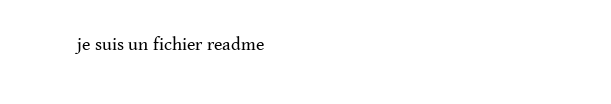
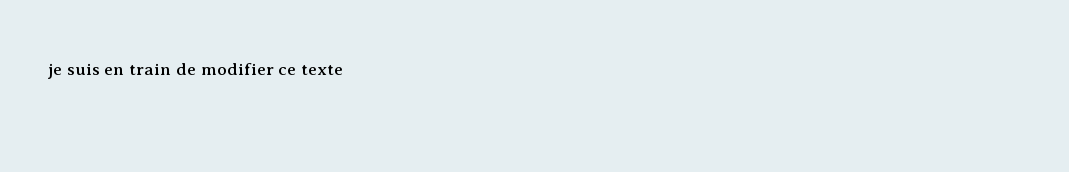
[128,36,264,50] un fichier readme -> [104,63,344,75] en train de modifier ce texte

